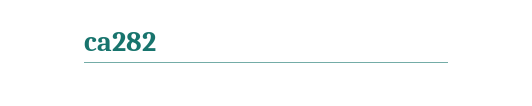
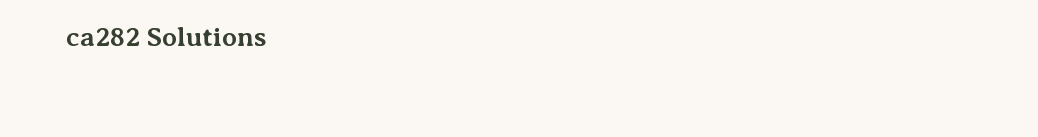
(156, 41) none -> [147,27,267,46] Solutions

